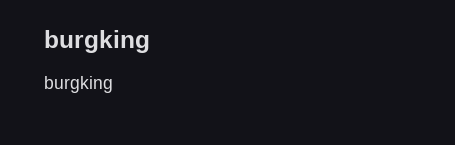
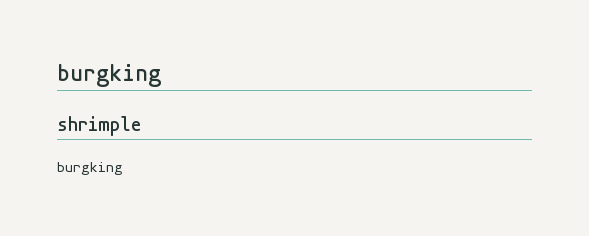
[44,30,150,53] burgking -> [57,64,161,87] [57,116,141,136] burgking // shrimple

